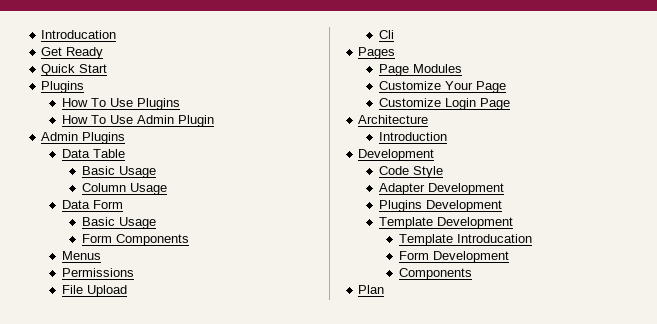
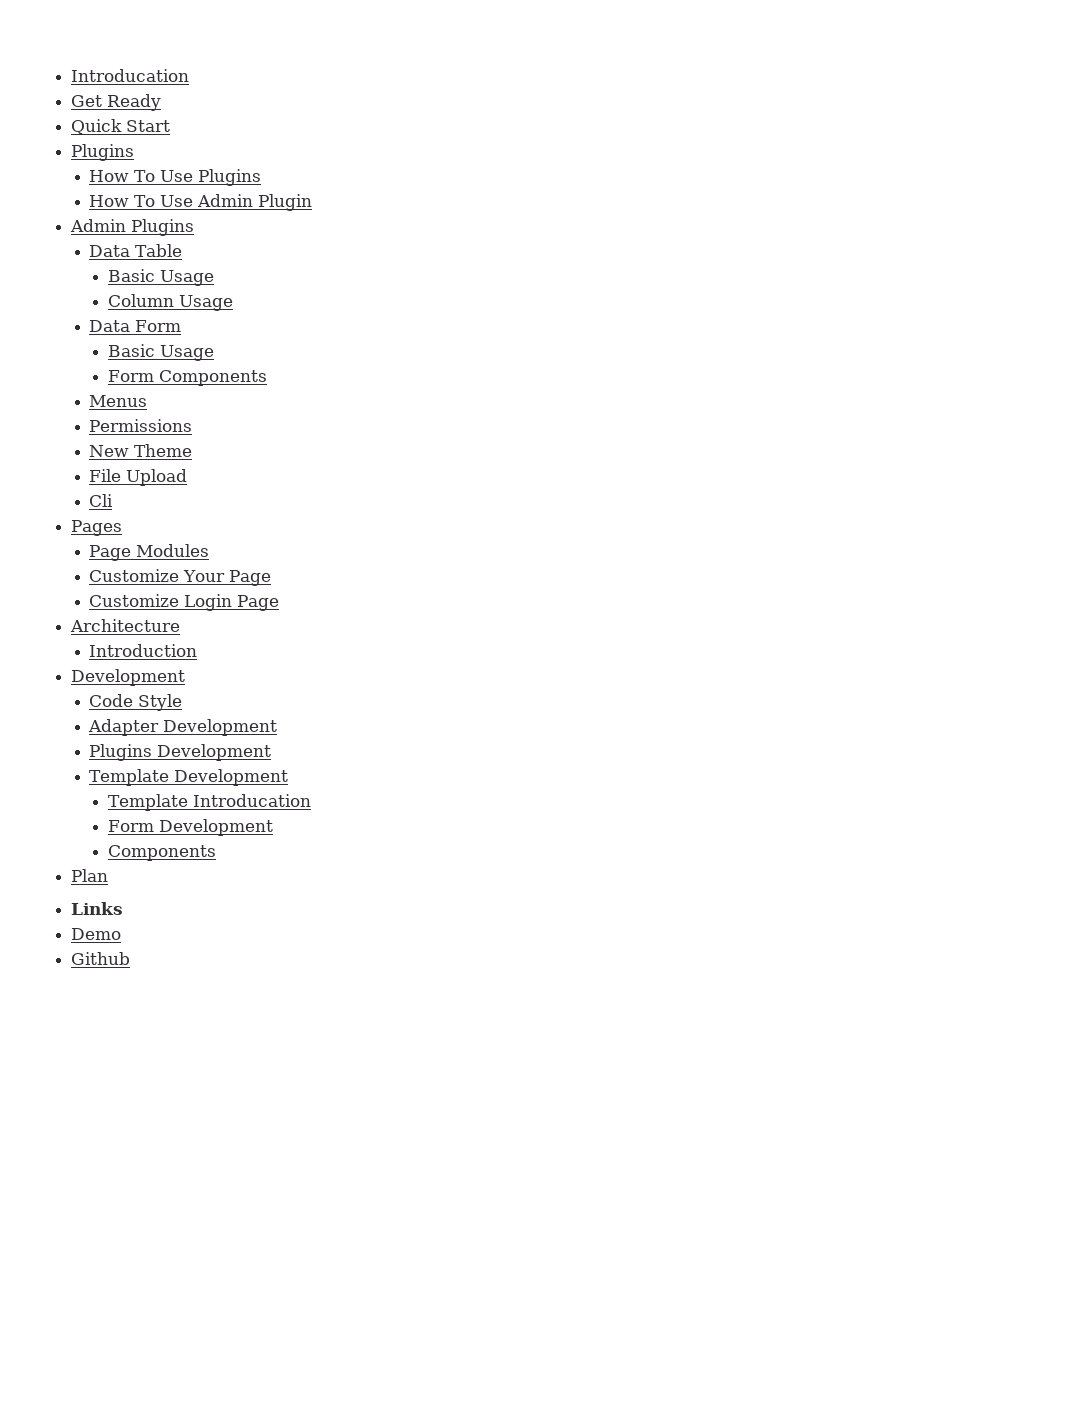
(134, 272) none -> [89,444,193,457] // New Theme
(385, 289) none -> [71,902,124,915] [71,928,122,940] [71,952,131,965] // Links // Demo // Github

